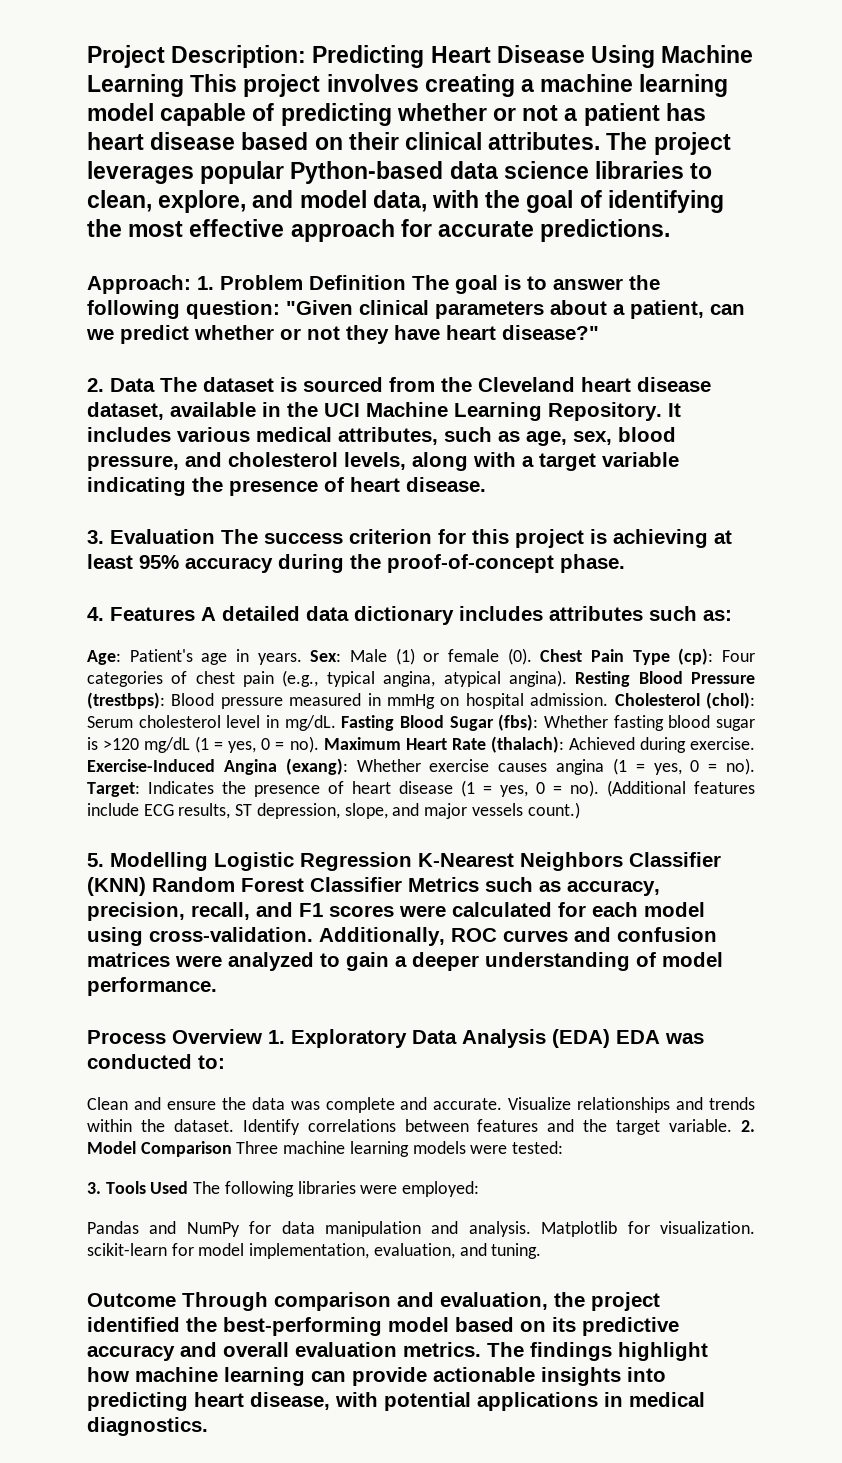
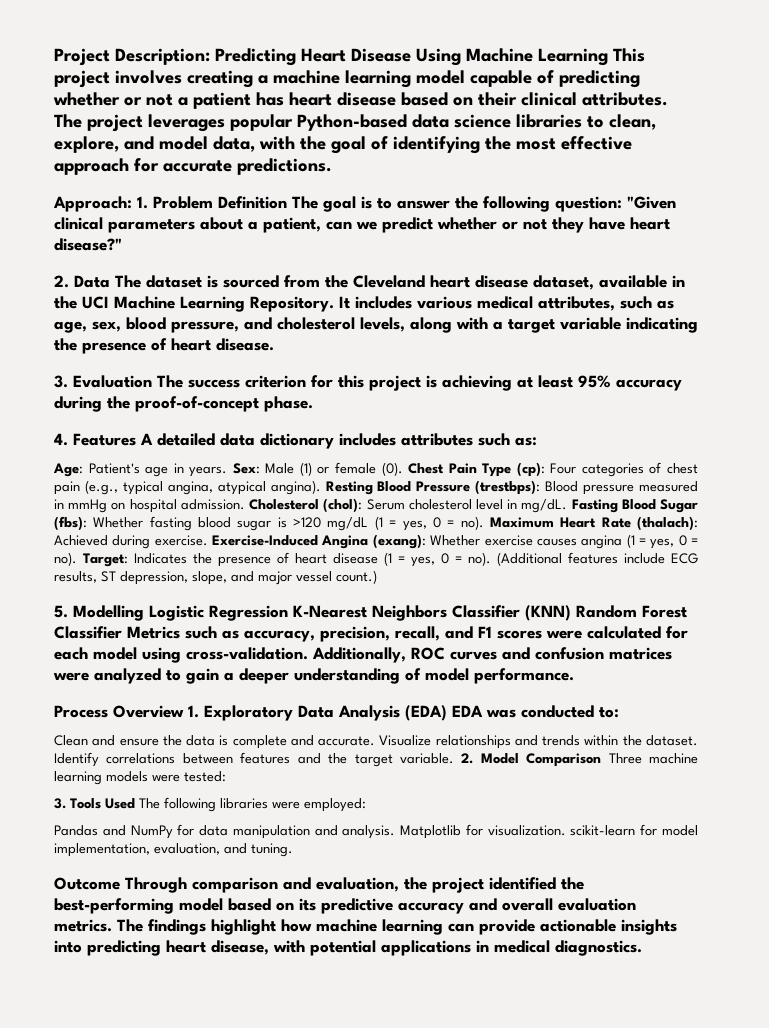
[471,803,523,816] vessels -> [296,571,332,582] vessel
[290,1101,320,1110] was -> [219,735,229,746] is

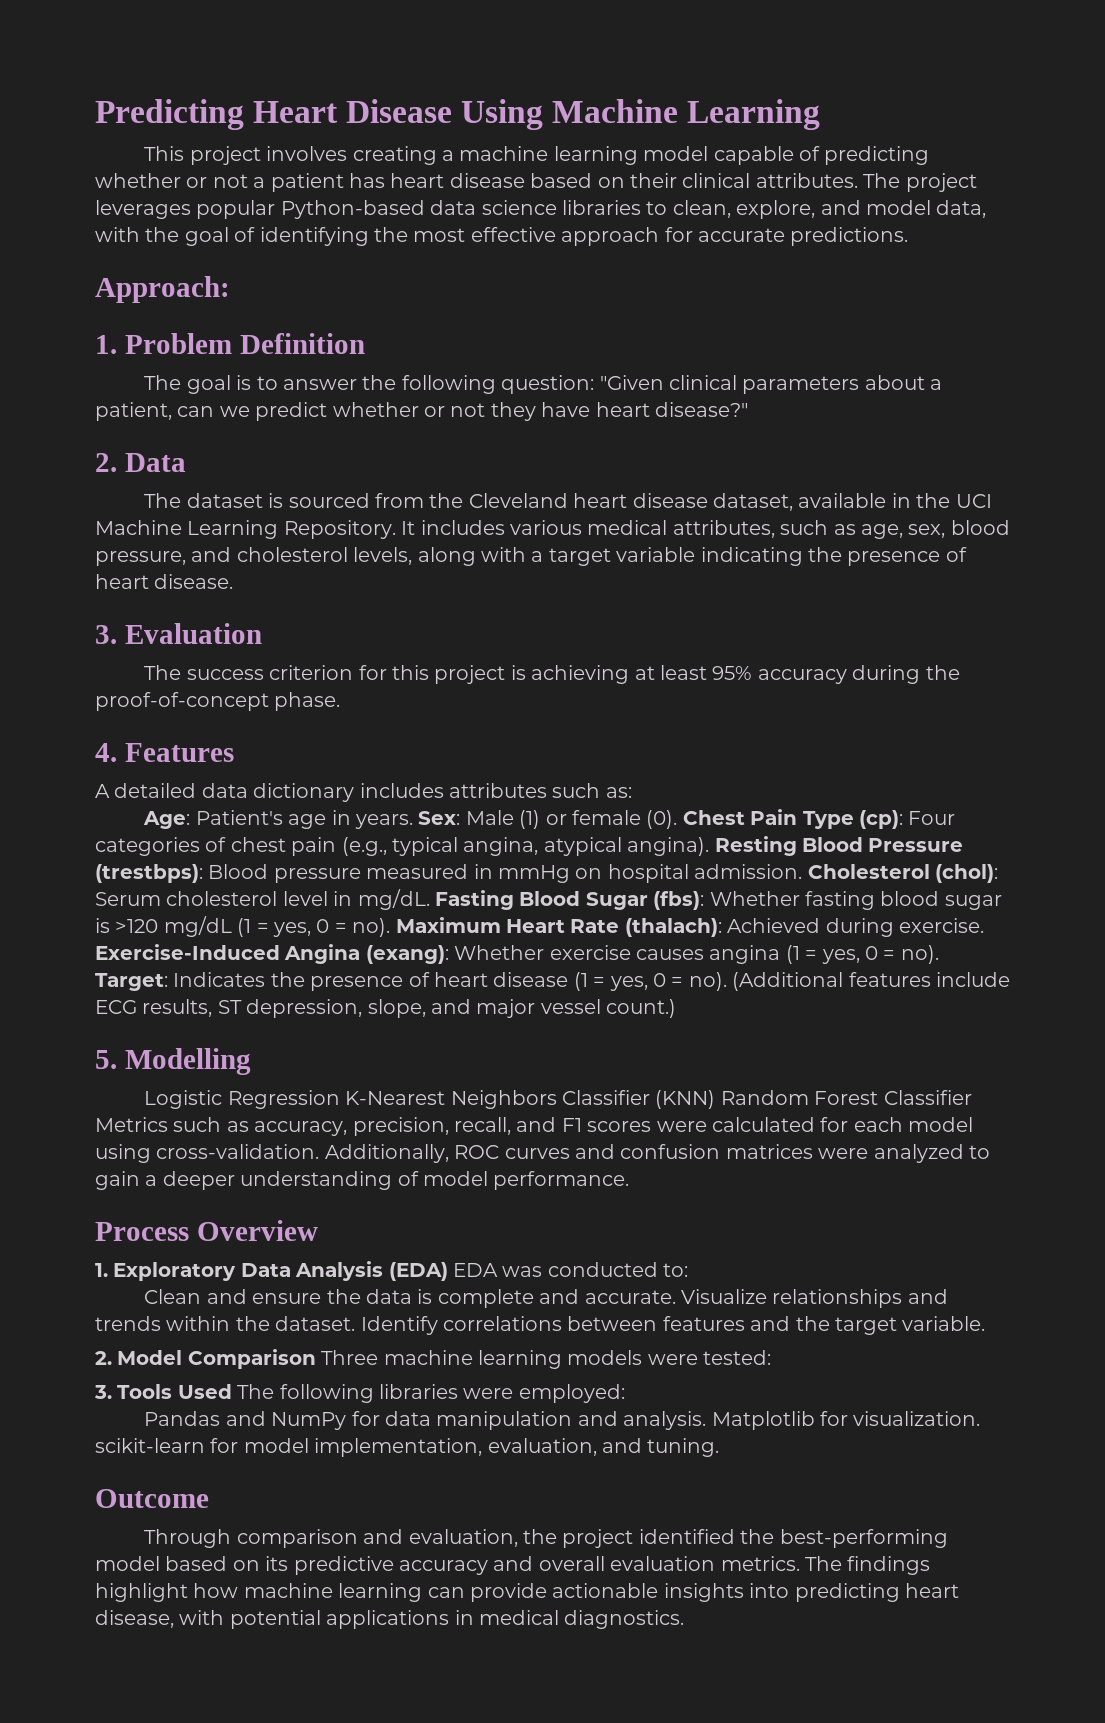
[54,48,210,66] Project Description: -> (95, 114) none
(608, 57) none -> (821, 114) //
(132, 204) none -> (230, 289) //
(287, 202) none -> (365, 343) //
(110, 281) none -> (186, 462) //
(152, 381) none -> (262, 633) //
(136, 439) none -> (234, 752) //
(144, 613) none -> (251, 1061) //
(184, 711) none -> (318, 1230) //
(454, 758) none -> (986, 1323) //
(120, 883) none -> (209, 1498) //

